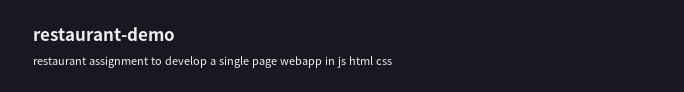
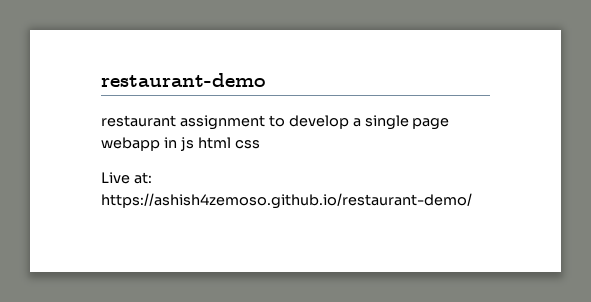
(392, 62) none -> [101,172,152,184] [101,193,472,209] // Live at: https://ashish4zemoso.github.io/restaurant-demo/

